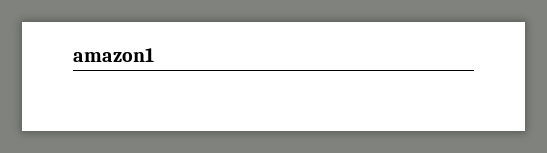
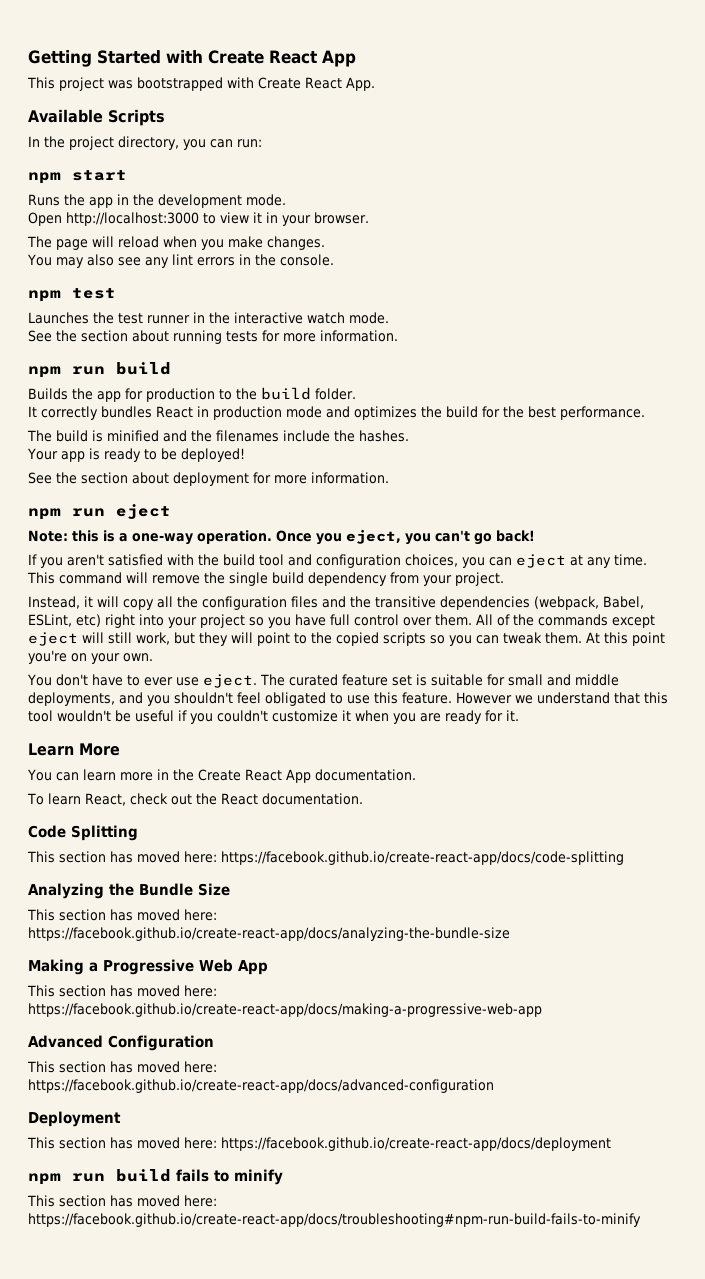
[73,48,154,62] amazon1 -> [28,50,356,67] [27,77,375,91] [28,109,165,126] [28,136,262,150] [28,170,127,184] [28,194,286,208] [28,212,369,226] [27,236,325,250] [27,254,334,268] [28,288,116,302] [28,312,389,324] [28,330,398,344] [28,362,171,378] [28,387,356,402] [28,406,645,420] [27,430,409,442] [27,448,245,462] [28,472,389,486] [28,504,171,520] [28,529,535,545] [28,554,647,568] [27,572,504,586] [28,596,644,610] [28,614,655,628] [28,632,665,646] [28,650,153,664] [27,674,619,688] [28,692,668,706] [28,710,519,724] [28,743,120,756] [27,769,416,783] [27,793,363,806] [28,825,138,841] [27,851,624,865] [28,883,230,899] [27,909,217,921] [28,927,510,941] [28,959,268,975] [27,985,217,997] [28,1003,542,1017] [28,1035,214,1051] [27,1061,217,1073] [28,1079,494,1093] [28,1111,121,1127] [27,1137,611,1151] [28,1169,283,1185] [27,1195,217,1207] [28,1213,641,1227] Getting Started with Create React App // This project was bootstrapped with Create React App. // Available Scripts // In the project directory, you can run: // npm start // Runs the app in the development mode. // Open http://localhost:3000 to view it in your browser. // The page will reload when you make changes. // You may also see any lint errors in the console. // npm test // Launches the test runner in the interactive watch mode. // See the section about running tests for more information. // npm run build // Builds the app for production to the build folder. // It correctly bundles React in production mode and optimizes the build for the best performance. // The build is minified and the filenames include the hashes. // Your app is ready to be deployed! // See the section about deployment for more information. // npm run eject // Note: this is a one-way operation. Once you eject, you can't go back! // If you aren't satisfied with the build tool and configuration choices, you can eject at any time. This command will remove the single build dependency from your project. // Instead, it will copy all the configuration files and the transitive dependencies (webpack, Babel, ESLint, etc) right into your project so you have full control over them. All of the commands except eject will still work, but they will point to the copied scripts so you can tweak them. At this point you're on your own. // You don't have to ever use eject. The curated feature set is suitable for small and middle deployments, and you shouldn't feel obligated to use this feature. However we understand that this tool wouldn't be useful if you couldn't customize it when you are ready for it. // Learn More // You can learn more in the Create React App documentation. // To learn React, check out the React documentation. // Code Splitting // This section has moved here: https://facebook.github.io/create-react-app/docs/code-splitting // Analyzing the Bundle Size // This section has moved here: https://facebook.github.io/create-react-app/docs/analyzing-the-bundle-size // Making a Progressive Web App // This section has moved here: https://facebook.github.io/create-react-app/docs/making-a-progressive-web-app // Advanced Configuration // This section has moved here: https://facebook.github.io/create-react-app/docs/advanced-configuration // Deployment // This section has moved here: https://facebook.github.io/create-react-app/docs/deployment // npm run build fails to minify // This section has moved here: https://facebook.github.io/create-react-app/docs/troubleshooting#npm-run-build-fails-to-minify

